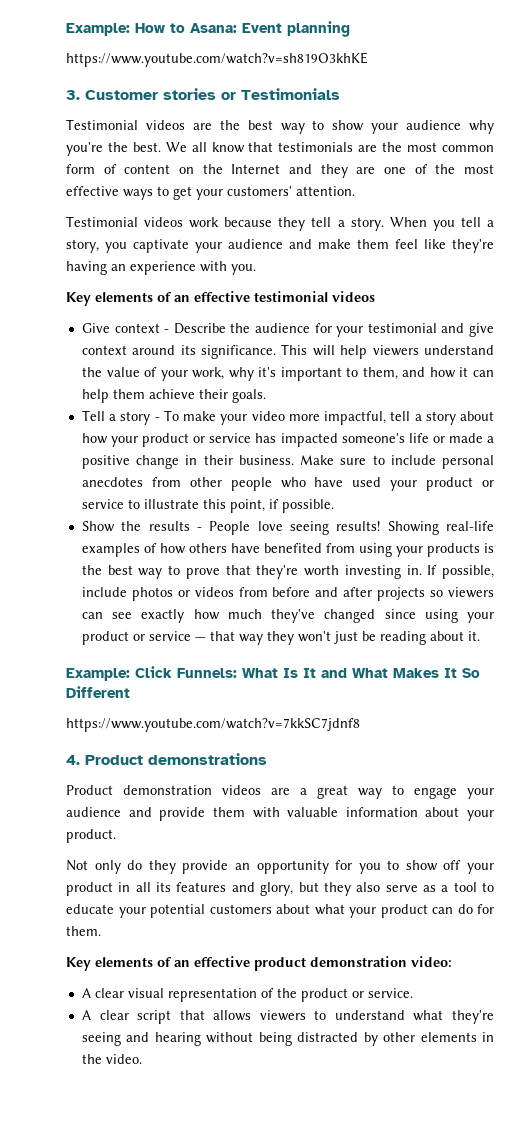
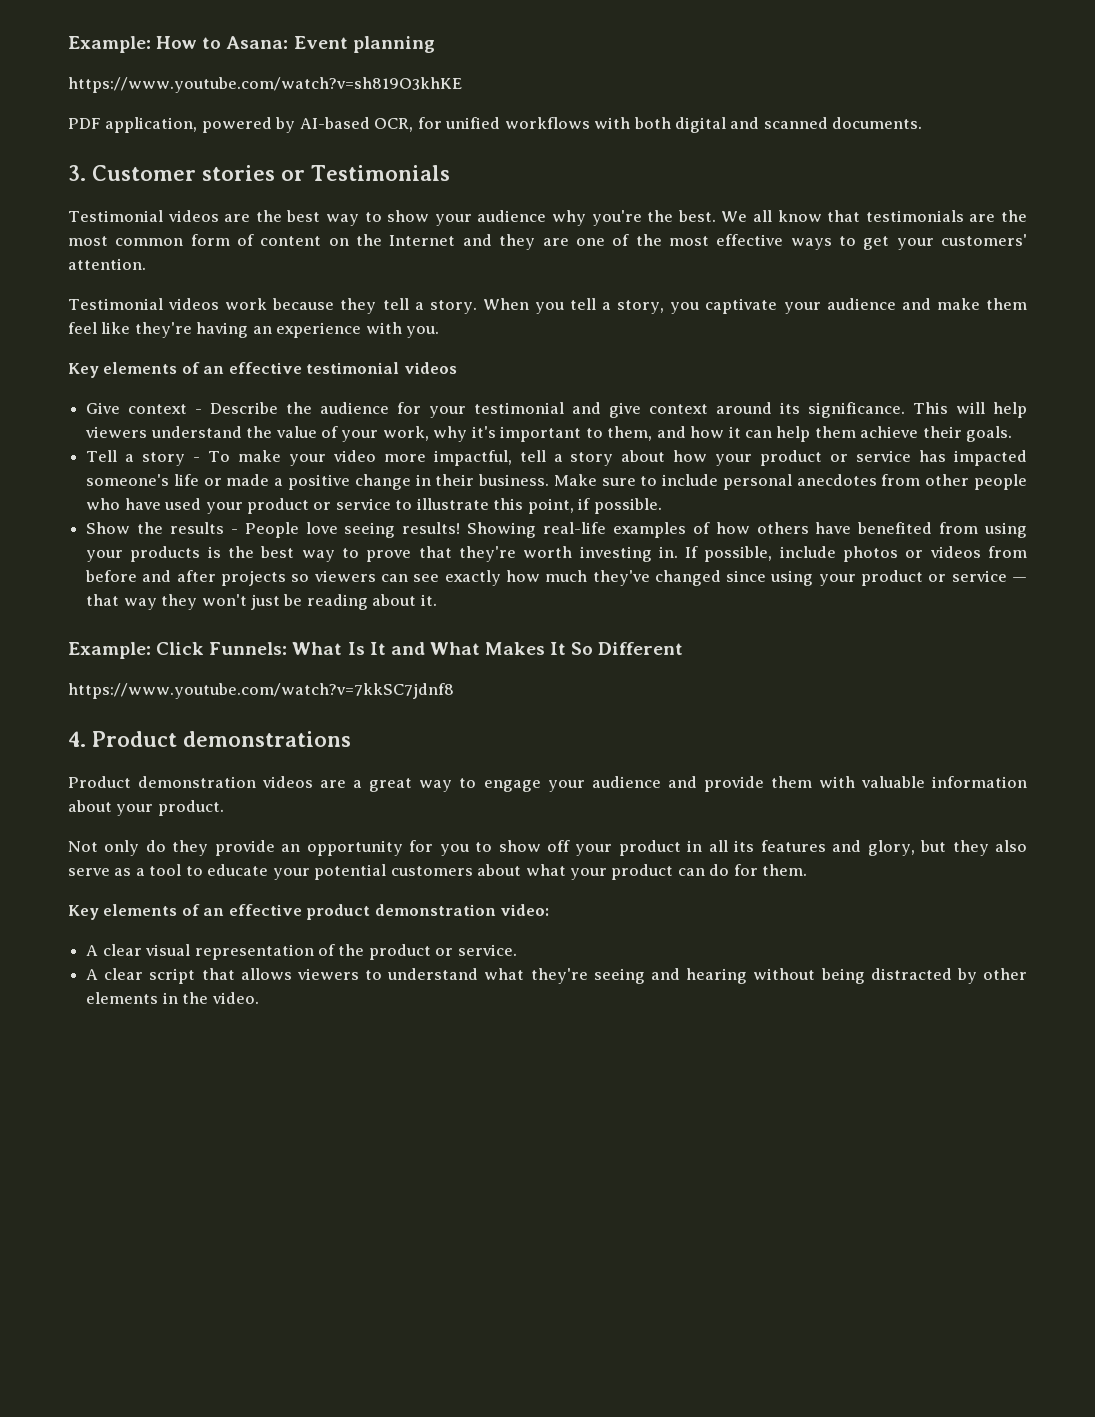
(368, 59) none -> [68,117,923,133] // PDF application, powered by AI-based OCR, for unified workflows with both digital and scanned documents.

